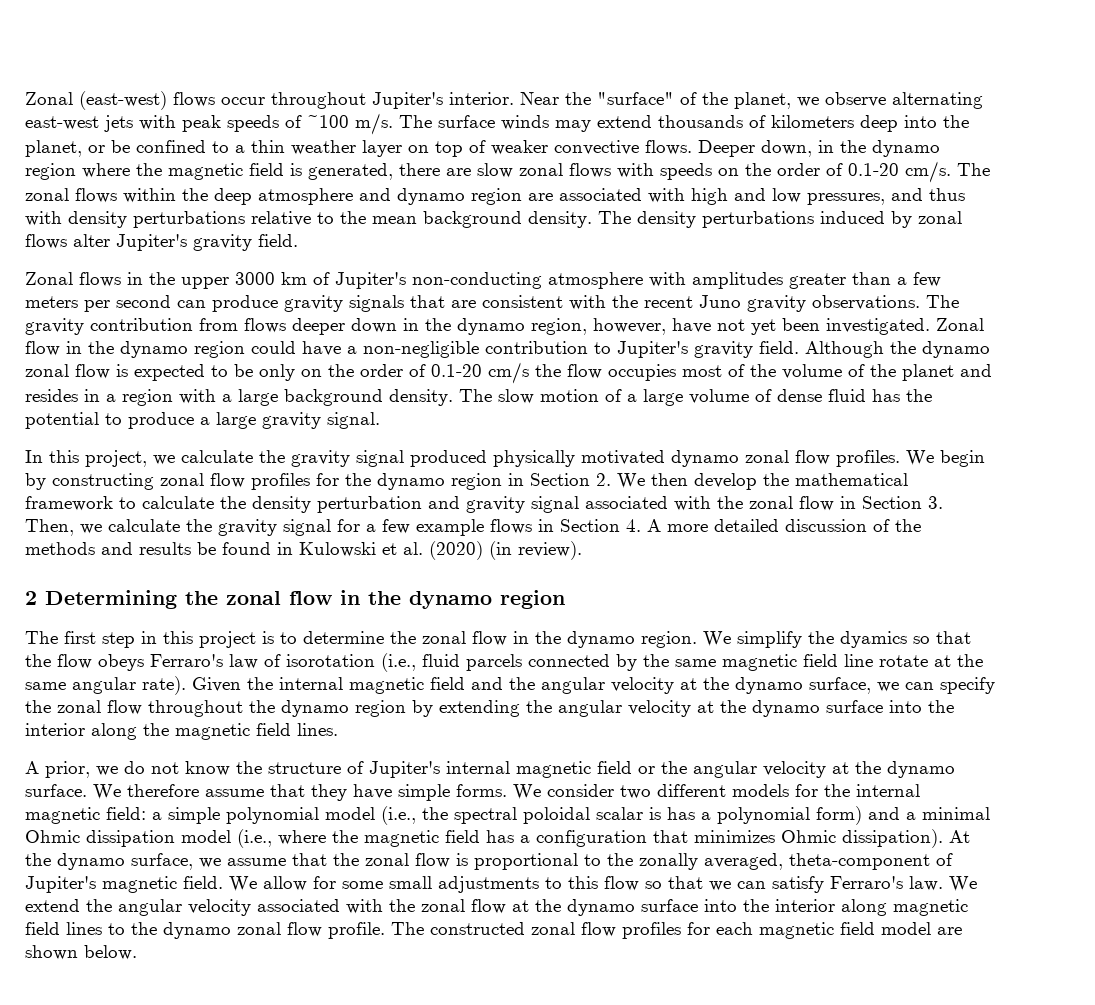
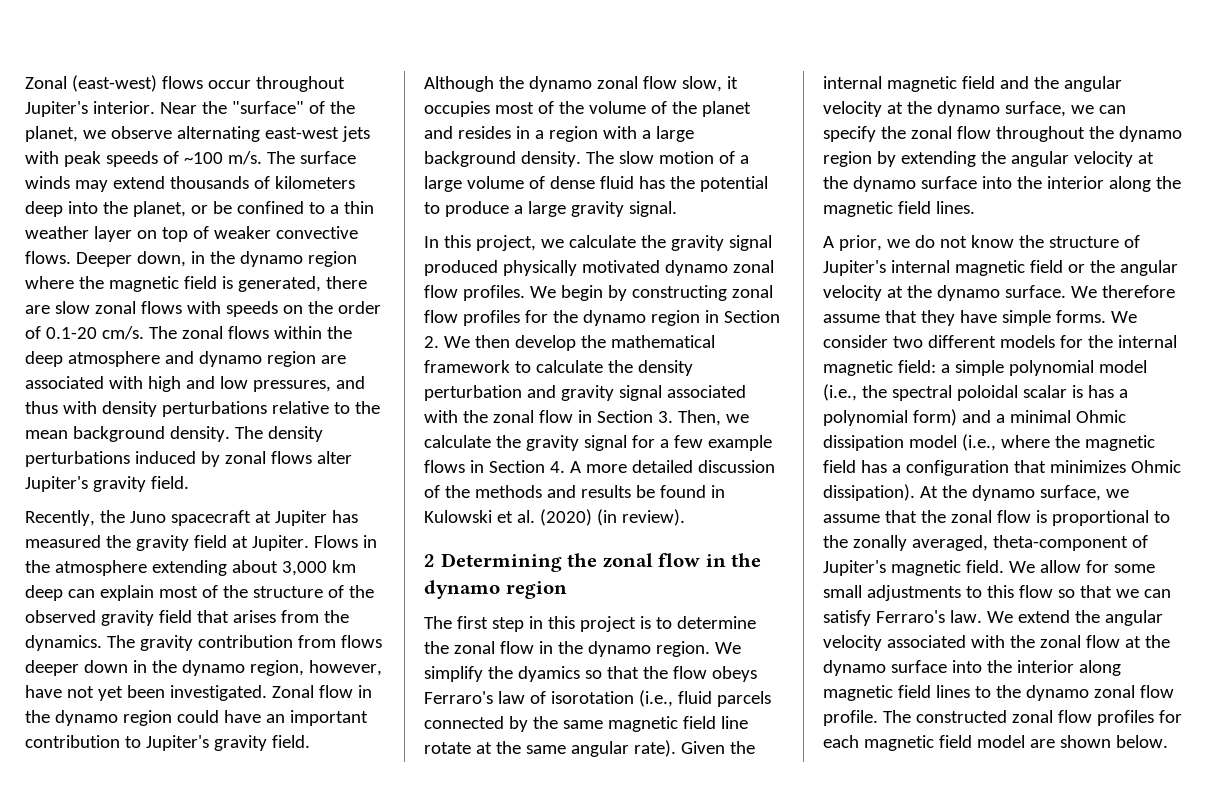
[25,272,941,289] [25,295,920,312] Zonal flows in the upper 3000 km of Jupiter's non-conducting atmosphere with amplitudes greater than a few meters per second can produce gravity signals that are consistent with the recent Juno gravity observations. -> [25,510,358,526] [25,535,377,551] [25,560,356,576] [25,585,374,601] [25,610,349,626] [25,635,102,651] Recently, the Juno spacecraft at Jupiter has measured the gravity field at Jupiter. Flows in the atmosphere extending about 3,000 km deep can explain most of the structure of the observed gravity field that arises from the dynamics.
[347,341,479,358] a non-negligible -> [265,710,368,726] an important
[116,362,602,384] is expected to be only on the order of 0.1-20 cm/s the flow -> [681,76,738,92] slow, it

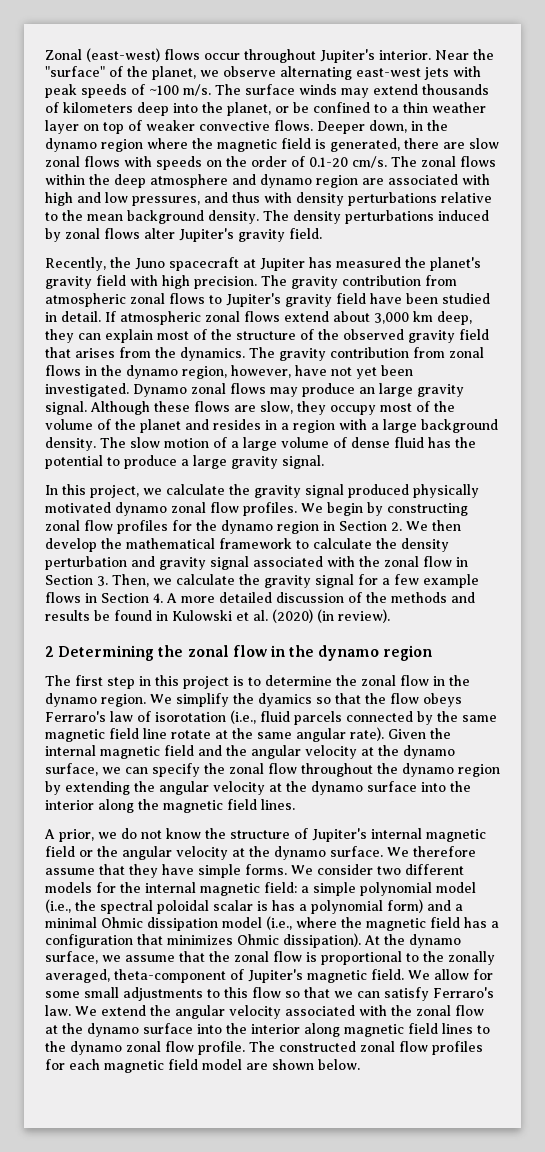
[135,535,377,551] [25,560,227,576] gravity field at Jupiter. Flows in the atmosphere extending -> [430,257,481,271] [45,275,457,289] [45,293,490,307] [45,311,329,325] planet's gravity field with high precision. The gravity contribution from atmospheric zonal flows to Jupiter's gravity field have been studied in detail. If atmospheric zonal flows extend
[25,585,63,601] deep -> [437,311,472,325] [45,329,74,343] deep, they
[340,635,382,648] [25,660,128,676] flows deeper down -> [449,347,484,358] [45,365,81,376] zonal flows
[271,685,372,698] [25,710,368,726] [25,735,310,751] [424,76,738,92] [424,101,490,117] Zonal flow in the dynamo region could have an important contribution to Jupiter's gravity field. Although the dynamo zonal flow slow, it occupies -> [133,383,464,397] [45,401,376,415] Dynamo zonal flows may produce an large gravity signal. Although these flows are slow, they occupy

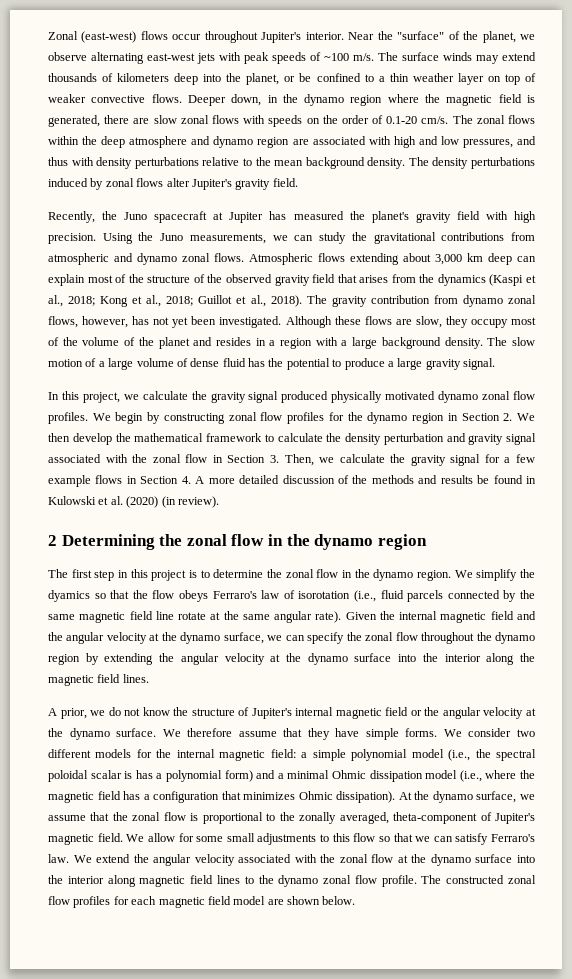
[261,275,457,289] [45,293,490,307] [45,311,329,325] The gravity contribution from atmospheric zonal flows to Jupiter's gravity field have been studied in detail. If atmospheric zonal flows extend -> [102,232,535,244] [48,253,399,265] Using the Juno measurements, we can study the gravitational contributions from atmospheric and dynamo zonal flows. Atmospheric flows extending
[437,311,472,325] [45,329,74,343] deep, they -> [488,253,512,265] deep
[180,347,484,361] [45,365,413,379] [45,383,464,397] [45,401,87,415] dynamics. The gravity contribution from zonal flows in the dynamo region, however, have not yet been investigated. Dynamo zonal flows may produce an large gravity signal. -> [437,274,536,286] [48,295,536,307] [48,316,282,328] dynamics (Kaspi et al., 2018; Kong et al., 2018; Guillot et al., 2018). The gravity contribution from dynamo zonal flows, however, has not yet been investigated.

